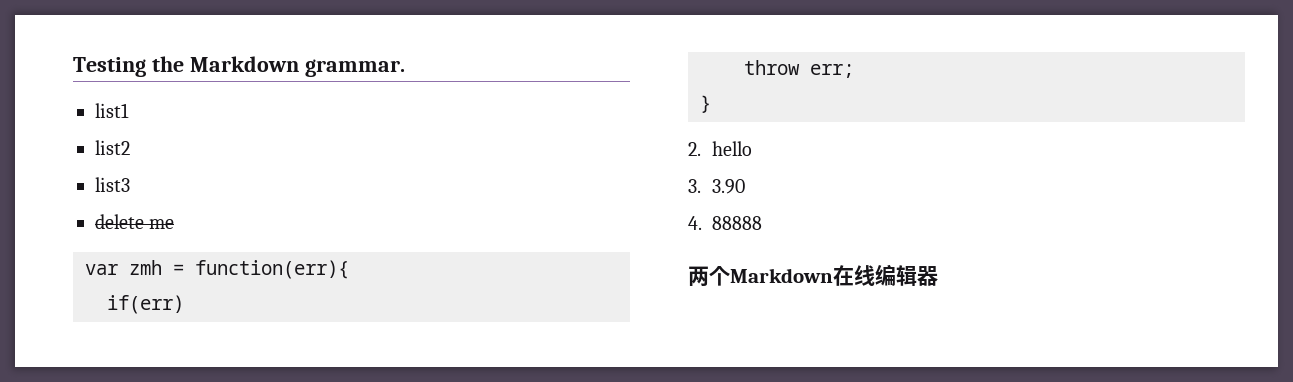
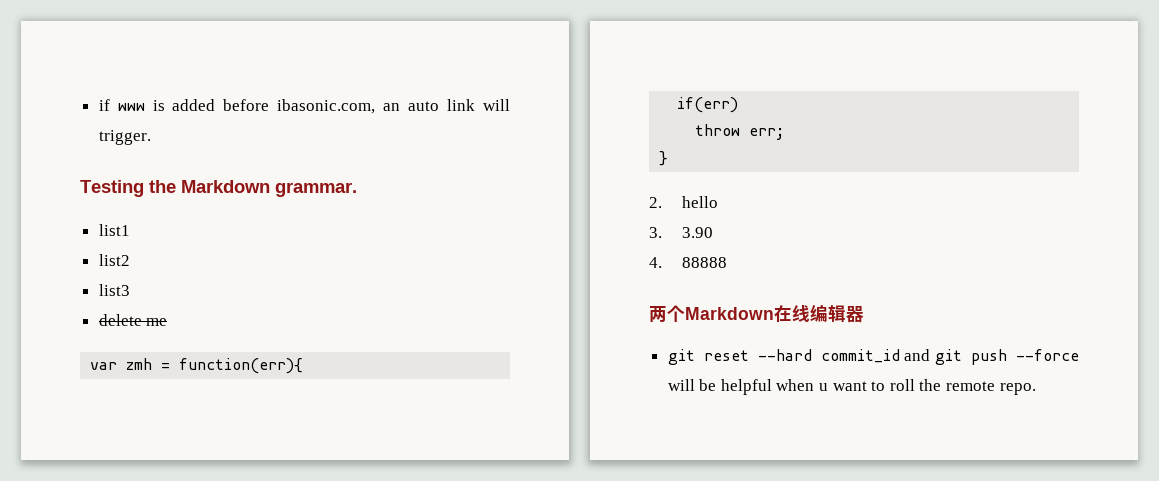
(73, 67) none -> [98,99,510,114] [98,130,151,145] if www is added before ibasonic.com, an auto link will trigger. //
(938, 276) none -> [667,349,1079,365] [667,379,1036,395] // git reset --hard commit_id and git push --force will be helpful when u want to roll the remote repo.

